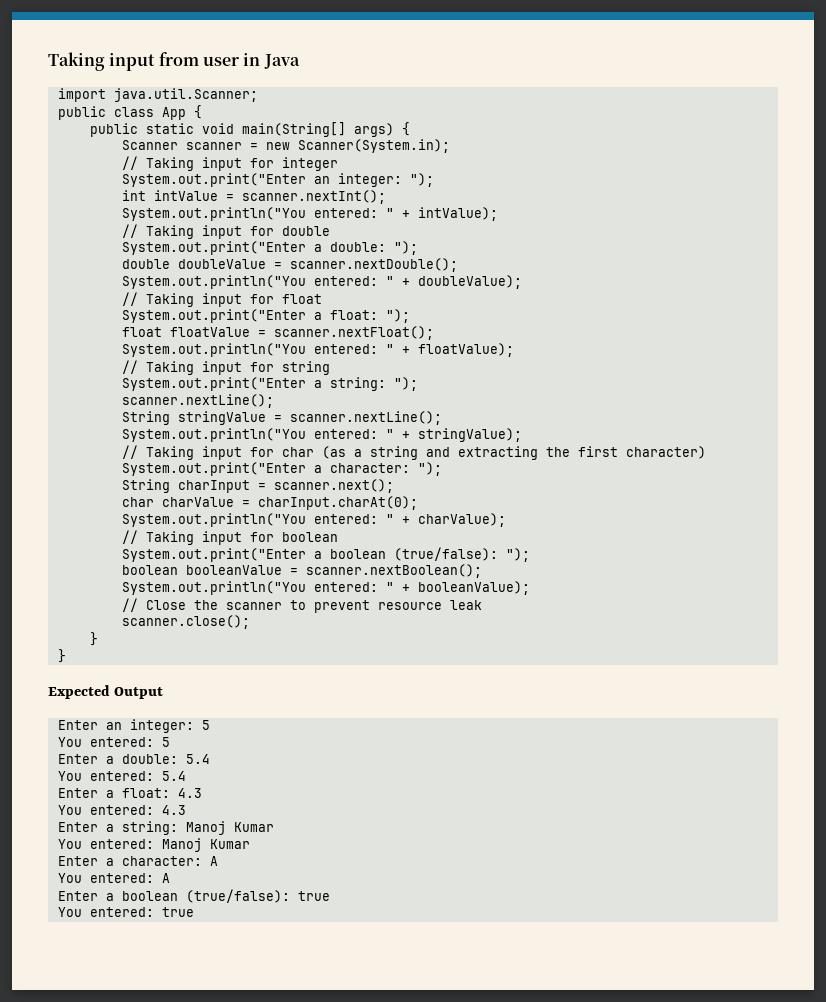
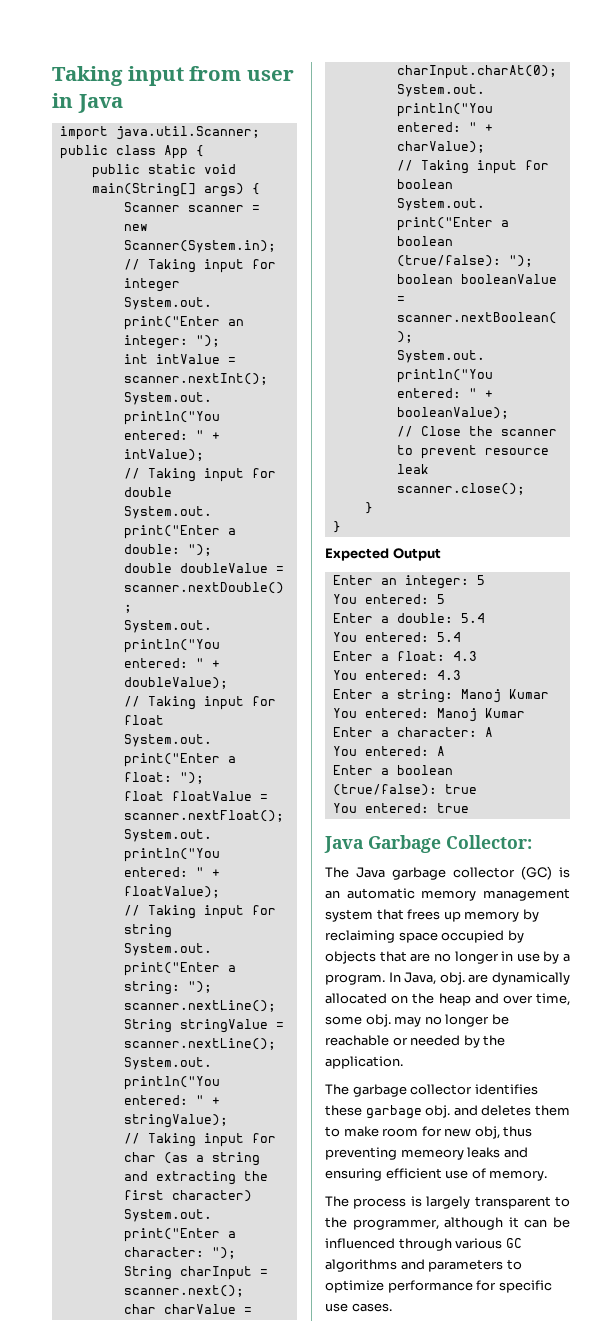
(194, 912) none -> [324,835,532,853] [325,866,570,880] [325,888,570,901] [325,909,539,922] [325,930,524,943] [325,951,570,964] [325,972,570,985] [325,993,570,1006] [325,1014,509,1027] [325,1035,506,1048] [325,1056,403,1069] [325,1084,538,1097] [325,1105,570,1119] [325,1126,533,1139] [325,1147,528,1160] [325,1168,548,1181] [325,1196,570,1209] [325,1217,570,1230] [325,1238,522,1251] [325,1259,522,1272] [325,1280,552,1293] [325,1303,392,1312] // Java Garbage Collector: // The Java garbage collector (GC) is an automatic memory management system that frees up memory by reclaiming space occupied by objects that are no longer in use by a program. In Java, obj. are dynamically allocated on the heap and over time, some obj. may no longer be reachable or needed by the application. // The garbage collector identifies these garbage obj. and deletes them to make room for new obj, thus preventing memeory leaks and ensuring efficient use of memory. // The process is largely transparent to the programmer, although it can be influenced through various GC algorithms and parameters to optimize performance for specific use cases.

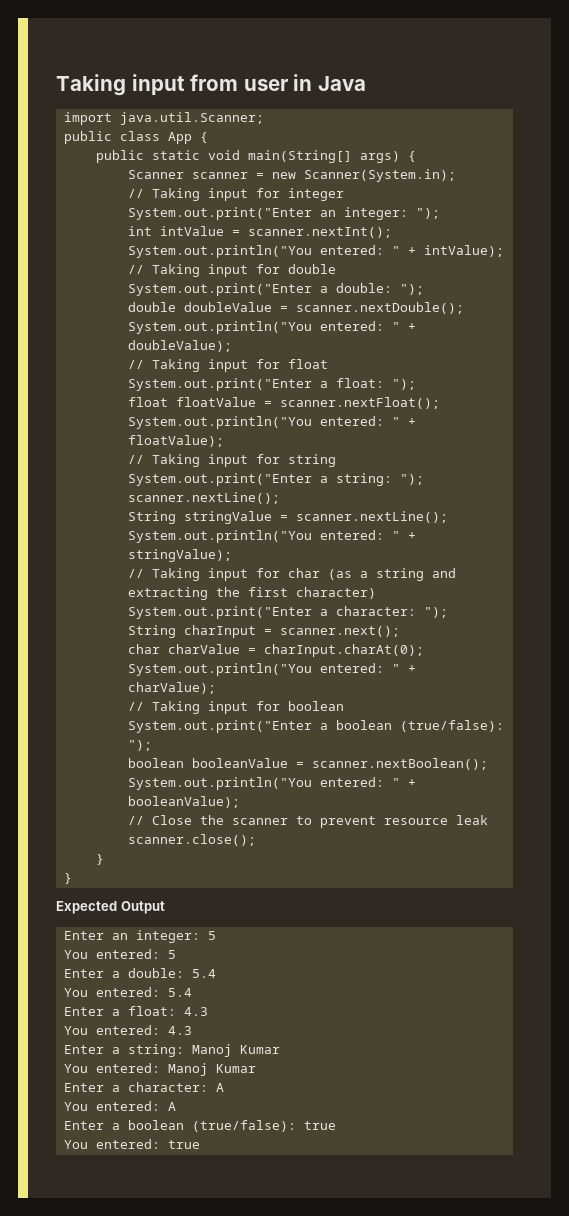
[324,835,532,853] [325,866,570,880] [325,888,570,901] [325,909,539,922] [325,930,524,943] [325,951,570,964] [325,972,570,985] [325,993,570,1006] [325,1014,509,1027] [325,1035,506,1048] [325,1056,403,1069] [325,1084,538,1097] [325,1105,570,1119] [325,1126,533,1139] [325,1147,528,1160] [325,1168,548,1181] [325,1196,570,1209] [325,1217,570,1230] [325,1238,522,1251] [325,1259,522,1272] [325,1280,552,1293] [325,1303,392,1312] // Java Garbage Collector: // The Java garbage collector (GC) is an automatic memory management system that frees up memory by reclaiming space occupied by objects that are no longer in use by a program. In Java, obj. are dynamically allocated on the heap and over time, some obj. may no longer be reachable or needed by the application. // The garbage collector identifies these garbage obj. and deletes them to make room for new obj, thus preventing memeory leaks and ensuring efficient use of memory. // The process is largely transparent to the programmer, although it can be influenced through various GC algorithms and parameters to optimize performance for specific use cases. -> (200, 1144) none

